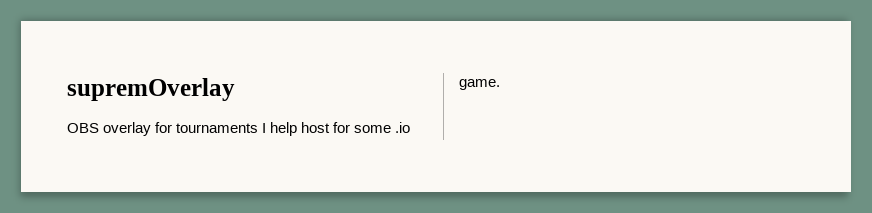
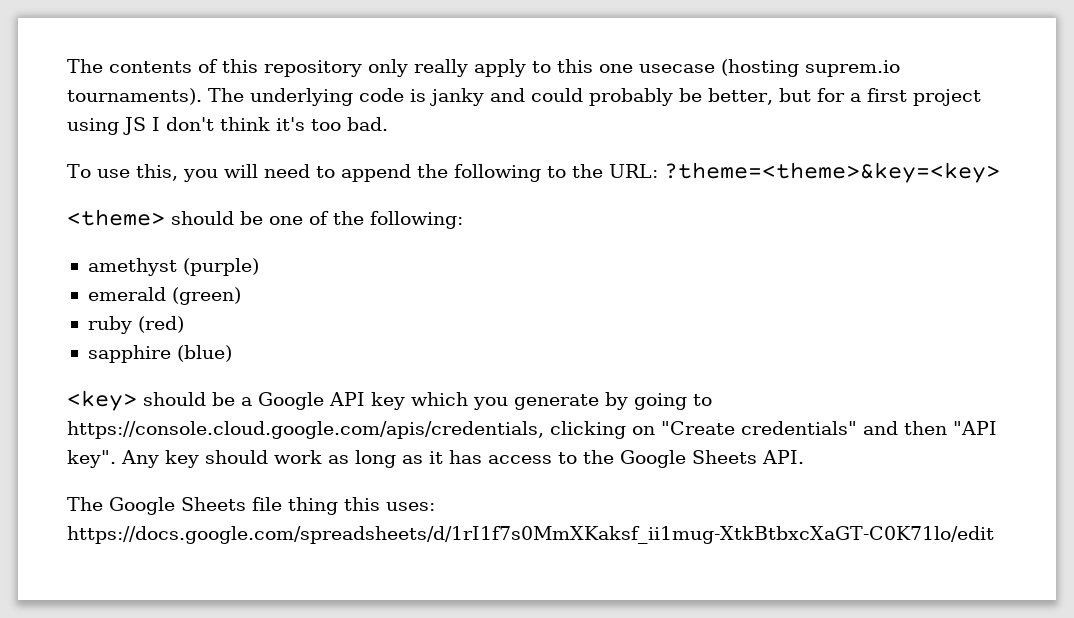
[67,78,235,101] [67,122,411,136] [459,79,500,90] supremOverlay // OBS overlay for tournaments I help host for some .io game. -> [67,59,900,77] [67,88,981,106] [67,117,388,135] [67,162,1000,183] [67,209,463,229] [87,258,259,276] [87,287,241,305] [87,316,184,334] [87,345,232,363] [67,390,712,411] [67,421,997,439] [67,450,804,468] [67,497,435,515] [67,526,994,544] The contents of this repository only really apply to this one usecase (hosting suprem.io tournaments). The underlying code is janky and could probably be better, but for a first project using JS I don't think it's too bad. // To use this, you will need to append the following to the URL: ?theme=<theme>&key=<key> // <theme> should be one of the following: // amethyst (purple) // emerald (green) // ruby (red) // sapphire (blue) // <key> should be a Google API key which you generate by going to https://console.cloud.google.com/apis/credentials, clicking on "Create credentials" and then "API key". Any key should work as long as it has access to the Google Sheets API. // The Google Sheets file thing this uses: https://docs.google.com/spreadsheets/d/1rI1f7s0MmXKaksf_ii1mug-XtkBtbxcXaGT-C0K71lo/edit

